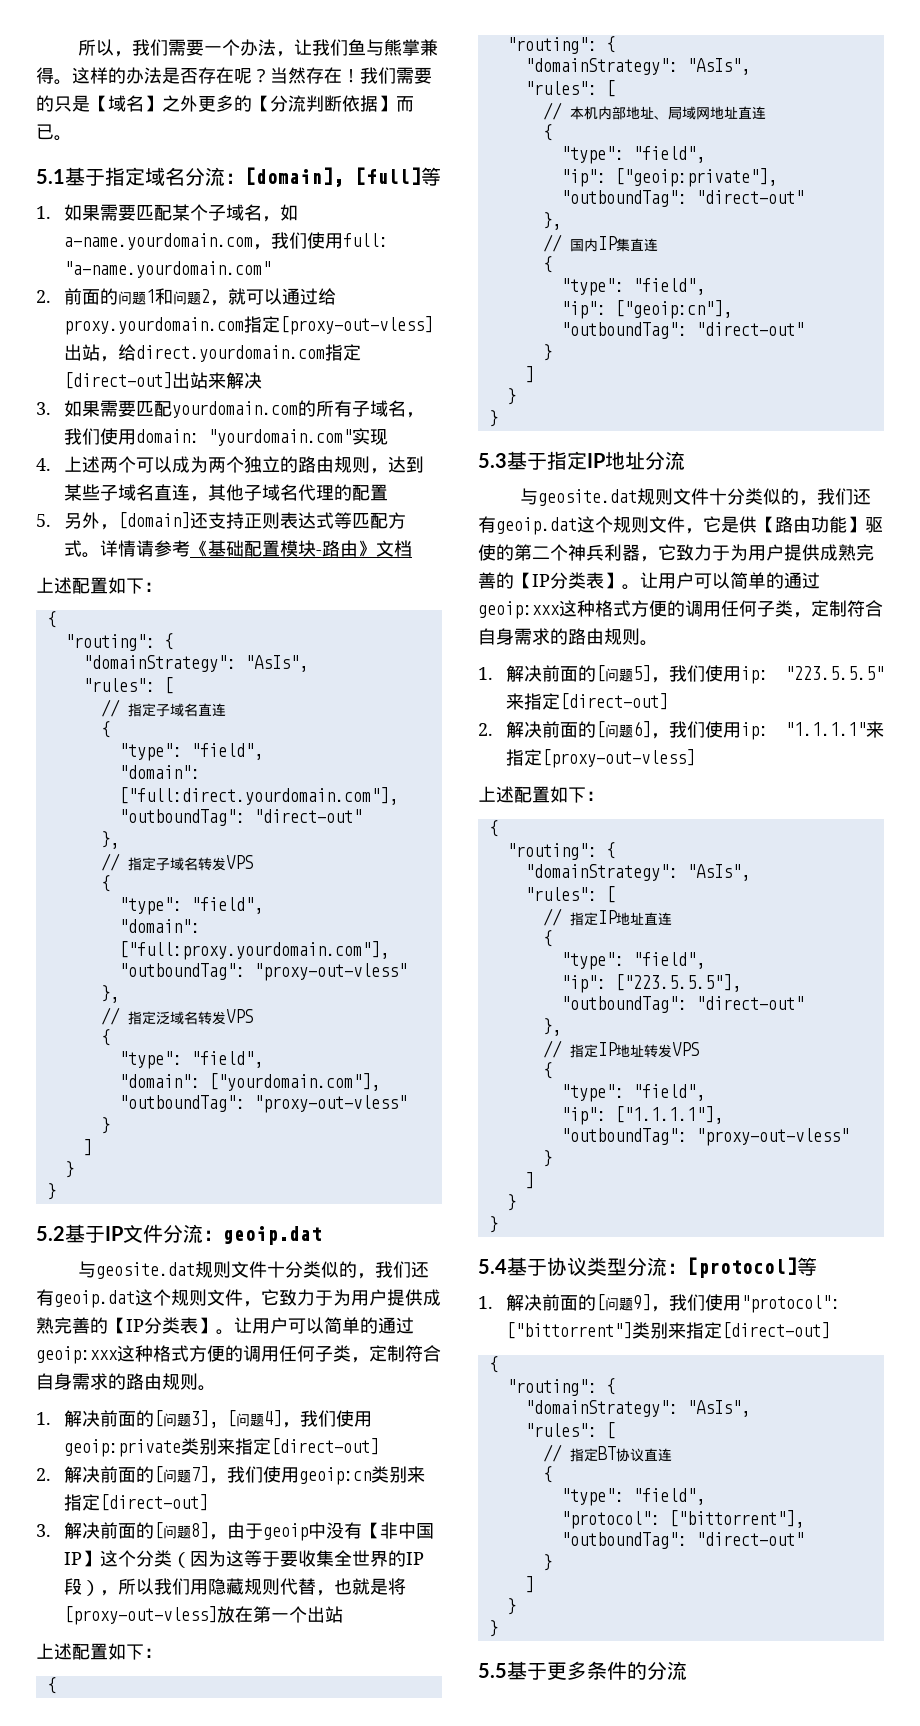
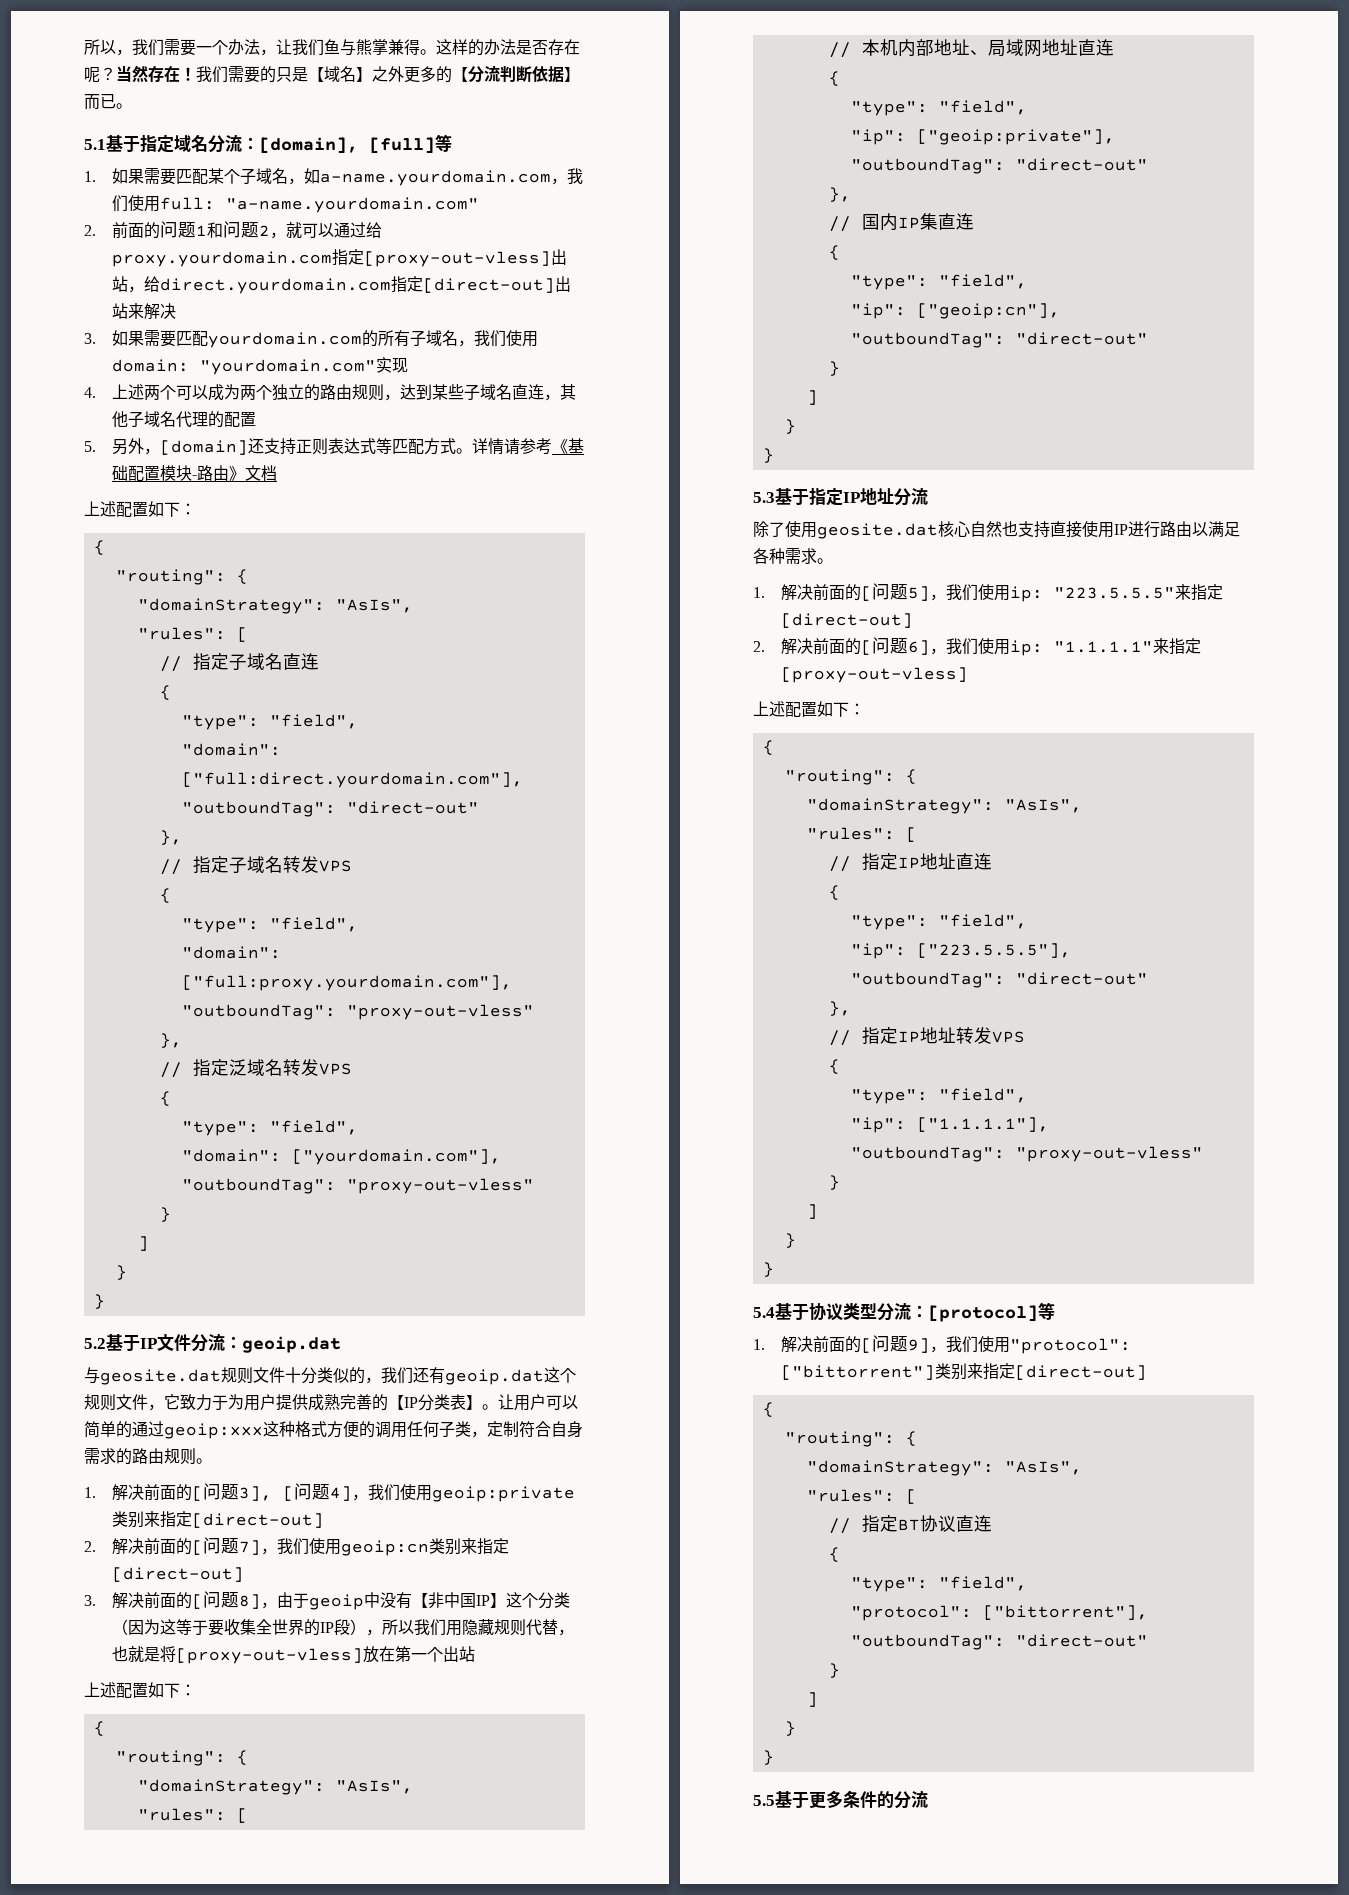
[520,488,872,506] [478,516,883,535] [478,544,874,562] [478,572,820,590] [478,600,883,619] [478,628,640,645] 与geosite.dat规则文件十分类似的，我们还有geoip.dat这个规则文件，它是供【路由功能】驱使的第二个神兵利器，它致力于为用户提供成熟完善的【IP分类表】。让用户可以简单的通过geoip:xxx这种格式方便的调用任何子类，定制符合自身需求的路由规则 -> [753,521,1240,539] [753,548,817,564] 除了使用geosite.dat核心自然也支持直接使用IP进行路由以满足各种需求

